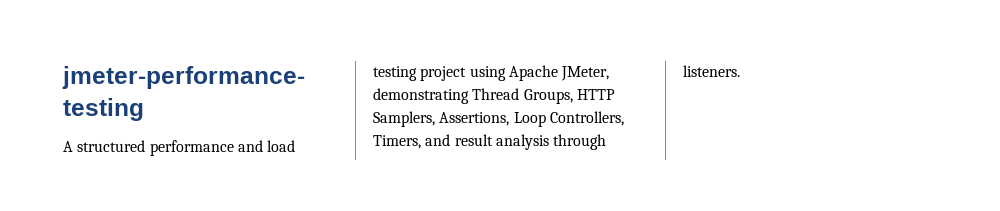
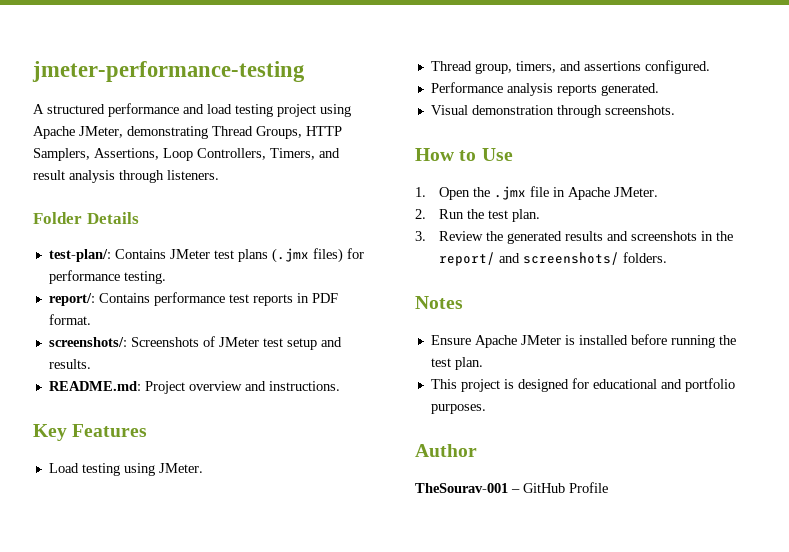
(740, 71) none -> [33,212,139,224] [48,248,364,263] [48,270,166,284] [48,292,338,306] [48,314,91,325] [48,336,342,350] [48,359,91,369] [48,381,340,394] [33,424,148,441] [48,463,203,476] [430,60,710,74] [430,82,659,96] [430,105,675,118] [415,148,513,161] [415,186,659,200] [415,209,541,222] [415,231,734,244] [439,252,668,266] [415,296,463,309] [430,334,736,348] [430,357,483,370] [430,378,735,392] [430,404,486,414] [415,444,477,457] [415,482,608,493] // Folder Details // test-plan/: Contains JMeter test plans (.jmx files) for performance testing. // report/: Contains performance test reports in PDF format. // screenshots/: Screenshots of JMeter test setup and results. // README.md: Project overview and instructions. // Key Features // Load testing using JMeter. // Thread group, timers, and assertions configured. // Performance analysis reports generated. // Visual demonstration through screenshots. // How to Use // 1. Open the .jmx file in Apache JMeter. // 2. Run the test plan. // 3. Review the generated results and screenshots in the report/ and screenshots/ folders. // Notes // Ensure Apache JMeter is installed before running the test plan. // This project is designed for educational and portfolio purposes. // Author // TheSourav-001 – GitHub Profile

